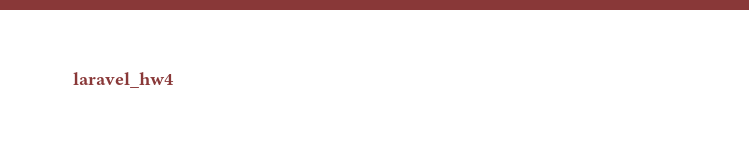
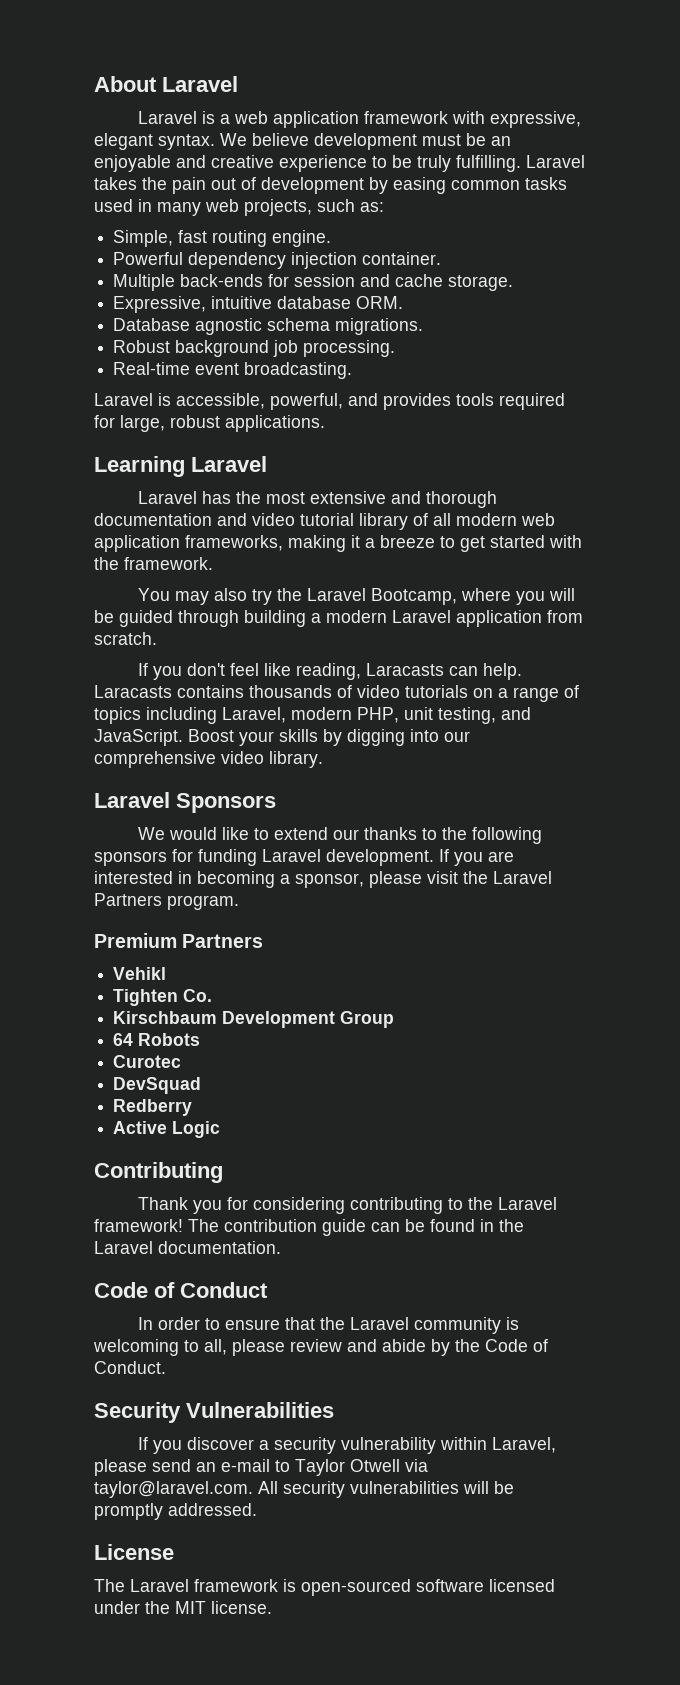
[73,72,174,88] laravel_hw4 -> [94,76,238,92] [137,111,581,128] [94,133,511,150] [94,155,585,172] [94,177,567,194] [94,199,384,216] [113,230,332,247] [113,252,442,269] [113,274,514,291] [113,296,404,313] [113,318,424,335] [113,340,396,357] [113,362,353,379] [94,393,565,410] [94,415,325,432] [94,456,267,477] [137,491,497,508] [94,513,555,530] [94,535,582,552] [94,557,213,570] [137,588,575,605] [94,610,583,627] [94,632,157,645] [137,663,522,680] [94,685,579,702] [94,707,531,724] [94,729,470,746] [94,751,323,768] [94,792,276,813] [137,827,542,844] [94,849,514,866] [94,871,552,888] [94,893,239,910] [94,933,264,948] [113,967,167,980] [113,989,213,1006] [113,1011,395,1028] [113,1033,201,1046] [113,1055,182,1068] [113,1077,202,1094] [113,1099,193,1116] [113,1121,221,1138] [94,1162,223,1183] [137,1197,557,1214] [94,1219,524,1236] [94,1241,281,1254] [94,1282,268,1298] [137,1317,519,1334] [93,1339,548,1356] [94,1361,166,1374] [94,1402,334,1423] [137,1437,556,1454] [94,1459,428,1476] [94,1481,514,1498] [94,1503,257,1520] [94,1544,174,1560] [94,1579,555,1596] [94,1601,272,1614] About Laravel // Laravel is a web application framework with expressive, elegant syntax. We believe development must be an enjoyable and creative experience to be truly fulfilling. Laravel takes the pain out of development by easing common tasks used in many web projects, such as: // Simple, fast routing engine. // Powerful dependency injection container. // Multiple back-ends for session and cache storage. // Expressive, intuitive database ORM. // Database agnostic schema migrations. // Robust background job processing. // Real-time event broadcasting. // Laravel is accessible, powerful, and provides tools required for large, robust applications. // Learning Laravel // Laravel has the most extensive and thorough documentation and video tutorial library of all modern web application frameworks, making it a breeze to get started with the framework. // You may also try the Laravel Bootcamp, where you will be guided through building a modern Laravel application from scratch. // If you don't feel like reading, Laracasts can help. Laracasts contains thousands of video tutorials on a range of topics including Laravel, modern PHP, unit testing, and JavaScript. Boost your skills by digging into our comprehensive video library. // Laravel Sponsors // We would like to extend our thanks to the following sponsors for funding Laravel development. If you are interested in becoming a sponsor, please visit the Laravel Partners program. // Premium Partners // Vehikl // Tighten Co. // Kirschbaum Development Group // 64 Robots // Curotec // DevSquad // Redberry // Active Logic // Contributing // Thank you for considering contributing to the Laravel framework! The contribution guide can be found in the Laravel documentation. // Code of Conduct // In order to ensure that the Laravel community is welcoming to all, please review and abide by the Code of Conduct. // Security Vulnerabilities // If you discover a security vulnerability within Laravel, please send an e-mail to Taylor Otwell via taylor@laravel.com. All security vulnerabilities will be promptly addressed. // License // The Laravel framework is open-sourced software licensed under the MIT license.

